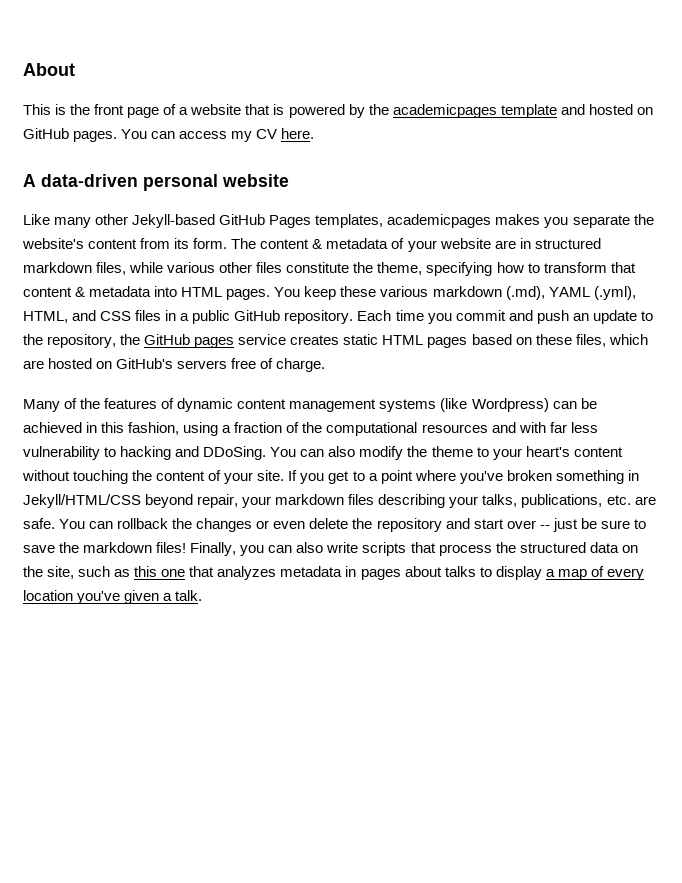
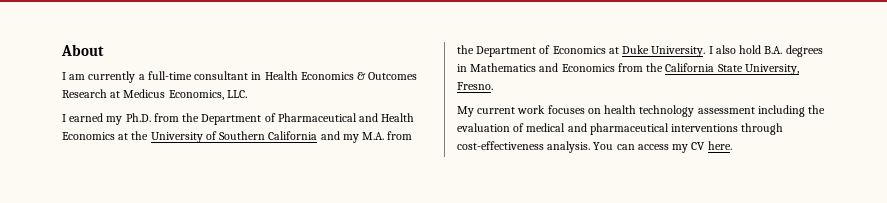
[23,104,653,118] [23,128,118,142] This is the front page of a website that is powered by the academicpages template and hosted on GitHub pages. -> [62,71,418,83] [62,89,247,100] [62,113,415,125] [62,131,413,143] [457,45,823,57] [457,63,799,75] [457,82,493,90] [457,105,826,117] [457,123,784,135] [457,141,591,153] I am currently a full-time consultant in Health Economics & Outcomes Research at Medicus Economics, LLC. // I earned my Ph.D. from the Department of Pharmaceutical and Health Economics at the University of Southern California and my M.A. from the Department of Economics at Duke University. I also hold B.A. degrees in Mathematics and Economics from the California State University, Fresno. // My current work focuses on health technology assessment including the evaluation of medical and pharmaceutical interventions through cost-effectiveness analysis.
[23,174,289,191] [23,214,654,228] [22,238,601,252] [23,262,636,276] [23,286,636,300] [23,310,653,324] [23,334,648,348] [23,358,326,372] [23,398,597,412] [23,422,598,436] [23,446,623,460] [22,470,639,484] [23,494,656,508] [23,518,646,532] [23,542,638,556] [23,566,644,580] [23,590,203,604] // A data-driven personal website // Like many other Jekyll-based GitHub Pages templates, academicpages makes you separate the website's content from its form. The content & metadata of your website are in structured markdown files, while various other files constitute the theme, specifying how to transform that content & metadata into HTML pages. You keep these various markdown (.md), YAML (.yml), HTML, and CSS files in a public GitHub repository. Each time you commit and push an update to the repository, the GitHub pages service creates static HTML pages based on these files, which are hosted on GitHub's servers free of charge. // Many of the features of dynamic content management systems (like Wordpress) can be achieved in this fashion, using a fraction of the computational resources and with far less vulnerability to hacking and DDoSing. You can also modify the theme to your heart's content without touching the content of your site. If you get to a point where you've broken something in Jekyll/HTML/CSS beyond repair, your markdown files describing your talks, publications, etc. are safe. You can rollback the changes or even delete the repository and start over -- just be sure to save the markdown files! Finally, you can also write scripts that process the structured data on the site, such as this one that analyzes metadata in pages about talks to display a map of every location you've given a talk. -> (732, 145) none

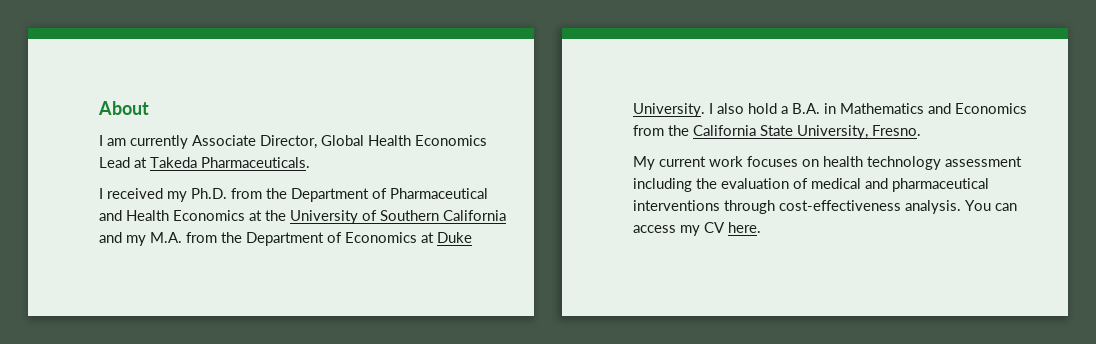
[138,71,418,80] [62,89,247,100] [62,113,104,122] a full-time consultant in Health Economics & Outcomes Research at Medicus Economics, LLC. // I earned -> [192,135,487,149] [99,157,310,168] [99,188,163,199] Associate Director, Global Health Economics Lead at Takeda Pharmaceuticals. // I received
[764,45,823,57] B.A. degrees -> [781,103,820,114] a B.A.

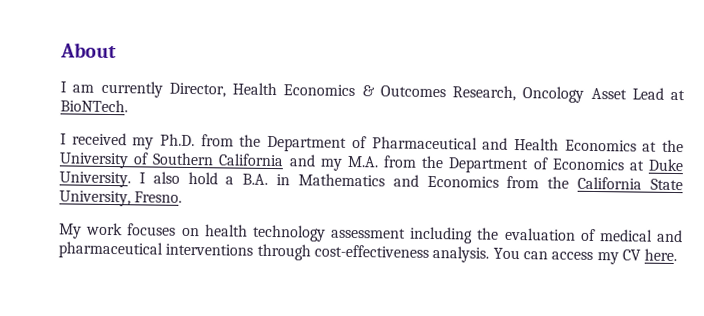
[192,135,487,149] [99,157,310,168] Associate Director, Global Health Economics Lead at Takeda Pharmaceuticals. -> [168,82,685,103] [60,99,128,113] Director, Health Economics & Outcomes Research, Oncology Asset Lead at BioNTech.
[659,156,706,167] current -> (82, 231) none

